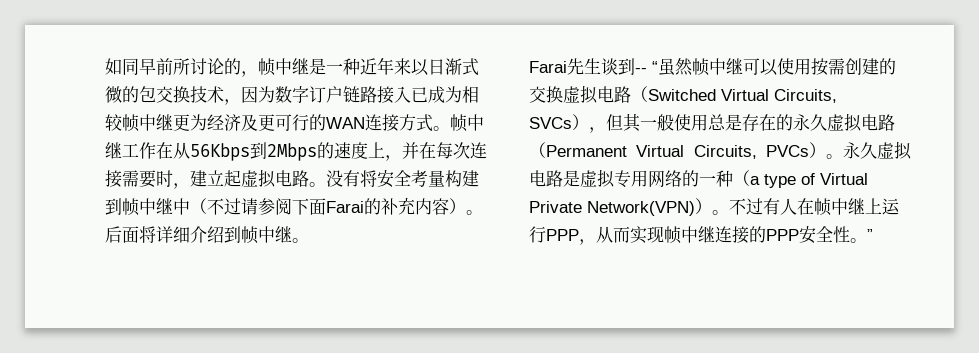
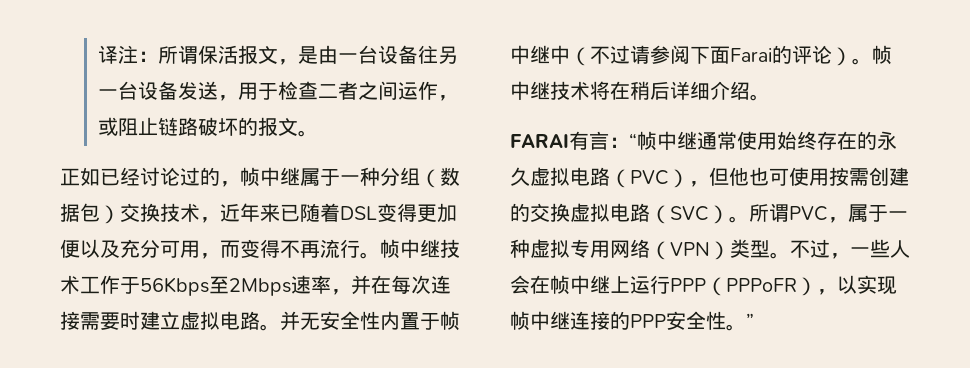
[105,57,479,77] [105,86,479,105] [105,114,484,132] [105,142,385,161] 如同早前所讨论的，帧中继是一种近年来以日渐式微的包交换技术，因为数字订户链路接入已成为相较帧中继更为经济及更可行的WAN连接方式。帧中继工作在从56Kbps到2Mbps的速度上 -> [98,45,459,65] [98,81,459,101] [98,117,319,137] [60,167,460,188] [60,203,457,224] [60,239,460,259] [60,275,331,296] 译注：所谓保活报文，是由一台设备往另一台设备发送，用于检查二者之间运作，或阻止链路破坏的报文。 // 正如已经讨论过的，帧中继属于一种分组（数据包）交换技术，近年来已随着DSL变得更加便以及充分可用，而变得不再流行。帧中继技术工作于56Kbps至2Mbps速率
[173,170,241,189] ，建立起 -> [140,311,180,330] 建立
[326,170,479,188] [105,198,122,215] 没有将安全考量构建到 -> [280,311,440,331] 并无安全性内置于
[381,197,483,215] [105,226,309,244] [529,58,778,76] 补充内容）。后面将详细介绍到帧中继。 // Farai先生谈到-- “虽然帧中继可以 -> [792,45,892,66] [510,81,770,101] [510,131,897,151] [510,167,789,188] 评论）。帧中继技术将在稍后详细介绍。 // FARAI有言：“帧中继通常使用始终存在的永久虚拟电路（PVC），但他也可
[648,89,837,103] [529,113,895,133] [529,141,912,160] [529,169,868,188] [529,198,797,216] Switched Virtual Circuits, SVCs），但其一般使用总是存在的永久虚拟电路（Permanent Virtual Circuits, PVCs）。永久虚拟电路是虚拟专用网络的一种（a type of Virtual Private Network(VPN)）。不过有人 -> [670,203,908,224] [510,239,910,260] [510,275,530,294] SVC）。所谓PVC，属于一种虚拟专用网络（VPN）类型。不过，一些人会
[579,226,630,245] ，从而 -> [706,275,857,296] （PPPoFR），以

